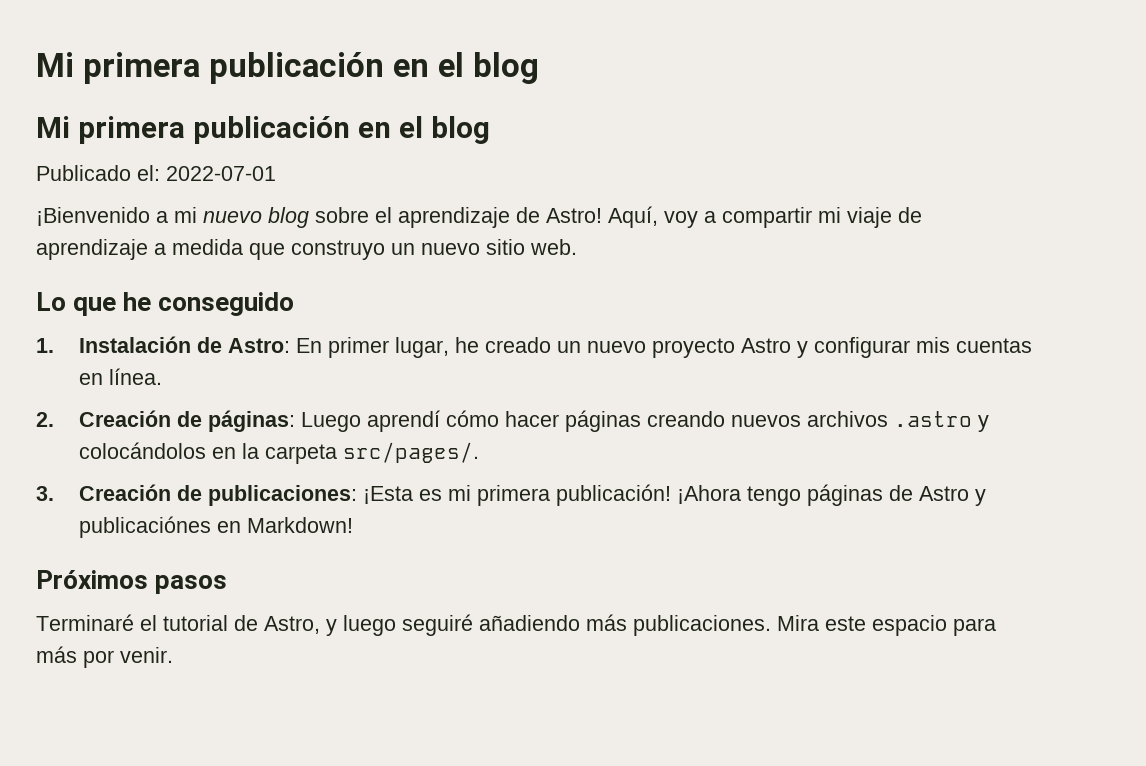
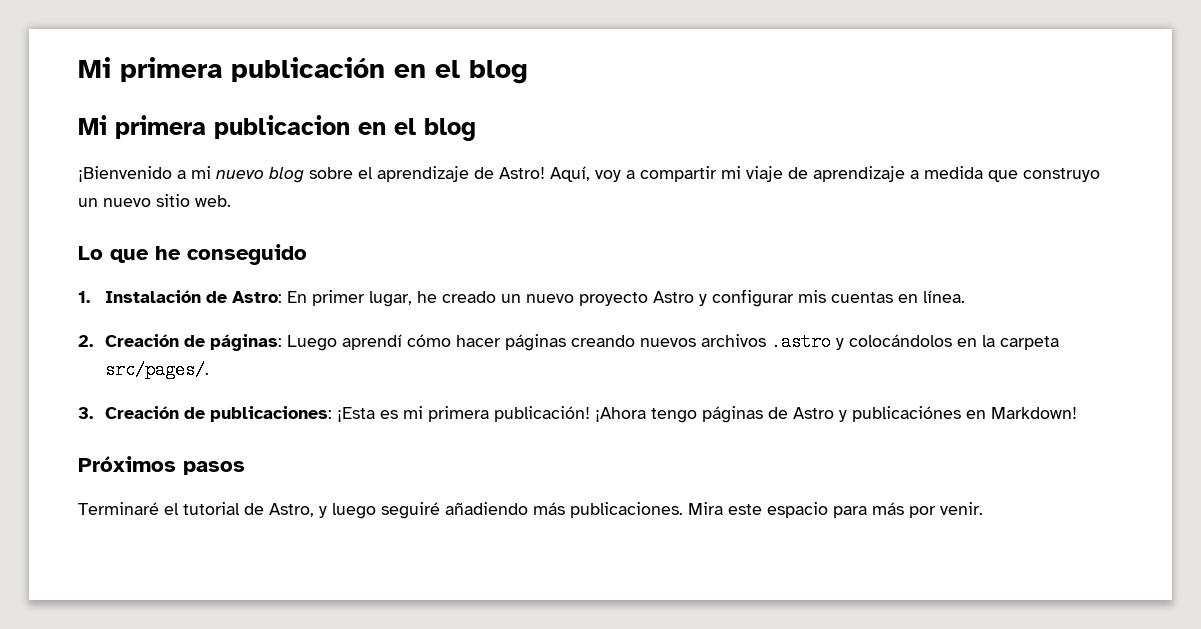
[192,116,490,144] [36,165,276,181] publicación en el blog // Publicado el: 2022-07-01 -> [214,115,476,141] publicacion en el blog

